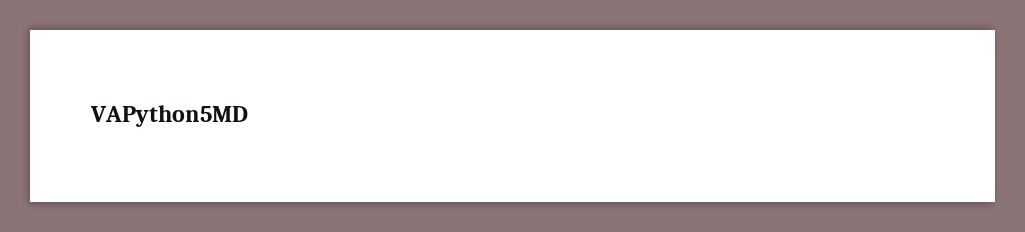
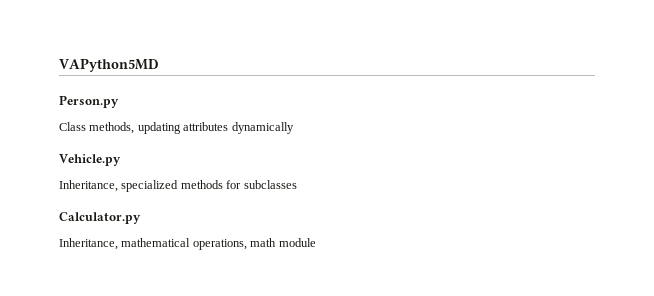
(248, 116) none -> [59,95,119,108] [59,122,294,134] [59,154,121,166] [59,180,297,192] [59,212,141,224] [59,238,316,250] // Person.py // Class methods, updating attributes dynamically // Vehicle.py // Inheritance, specialized methods for subclasses // Calculator.py // Inheritance, mathematical operations, math module

